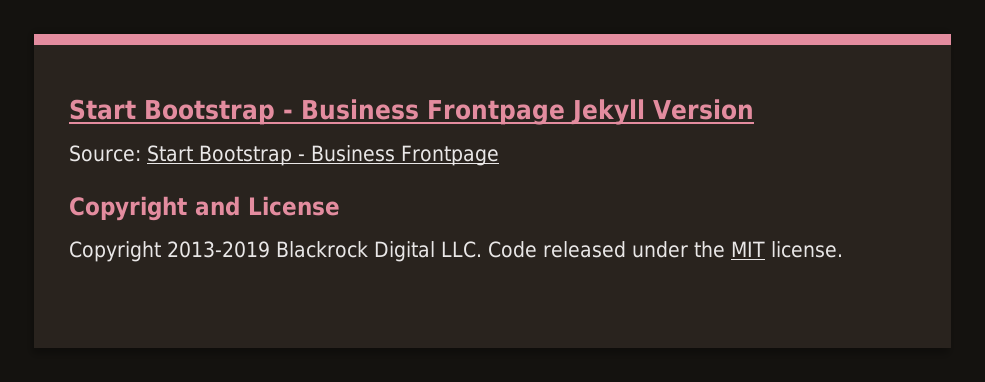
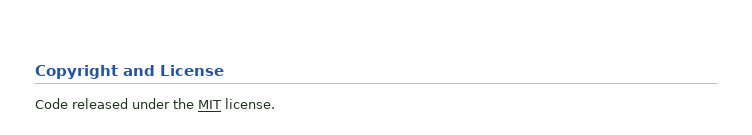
[69,99,754,125] [69,145,499,166] [69,196,340,221] [69,241,482,262] Start Bootstrap - Business Frontpage Jekyll Version // Source: Start Bootstrap - Business Frontpage // Copyright and License // Copyright 2013-2019 Blackrock Digital LLC. -> [35,65,224,79] Copyright and License //

